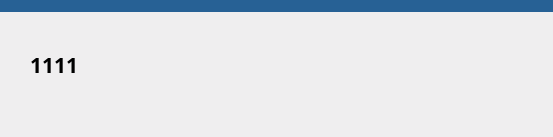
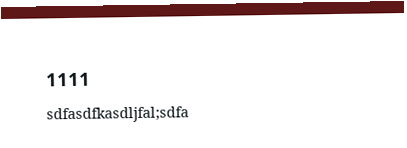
(78, 65) none -> [46,106,189,124] // sdfasdfkasdljfal;sdfa

